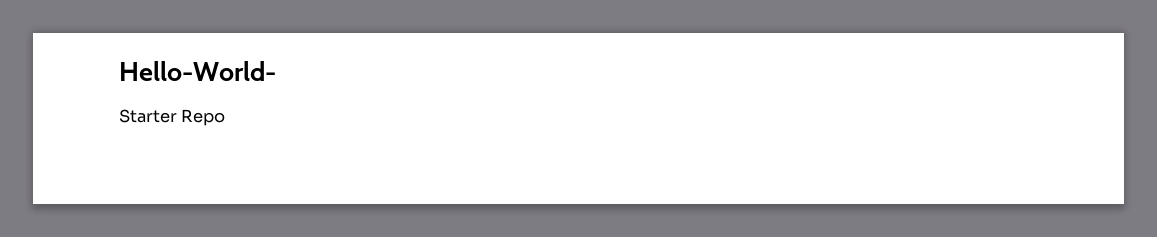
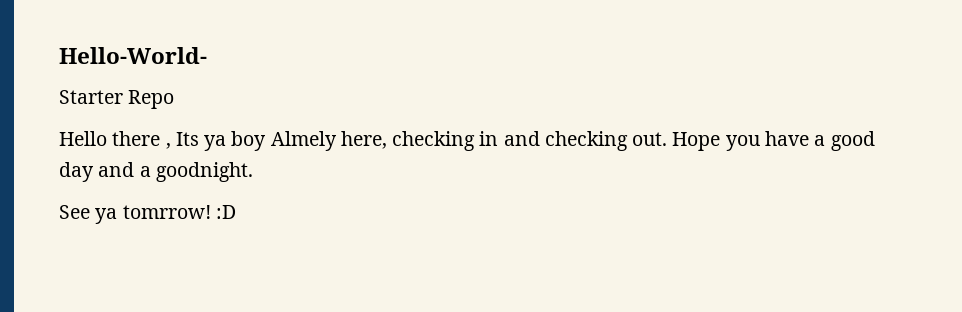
(226, 117) none -> [59,131,875,151] [59,162,253,182] [59,205,236,224] // Hello there , Its ya boy Almely here, checking in and checking out. Hope you have a good day and a goodnight. // See ya tomrrow! :D

